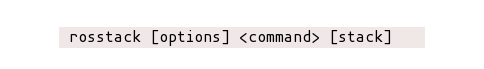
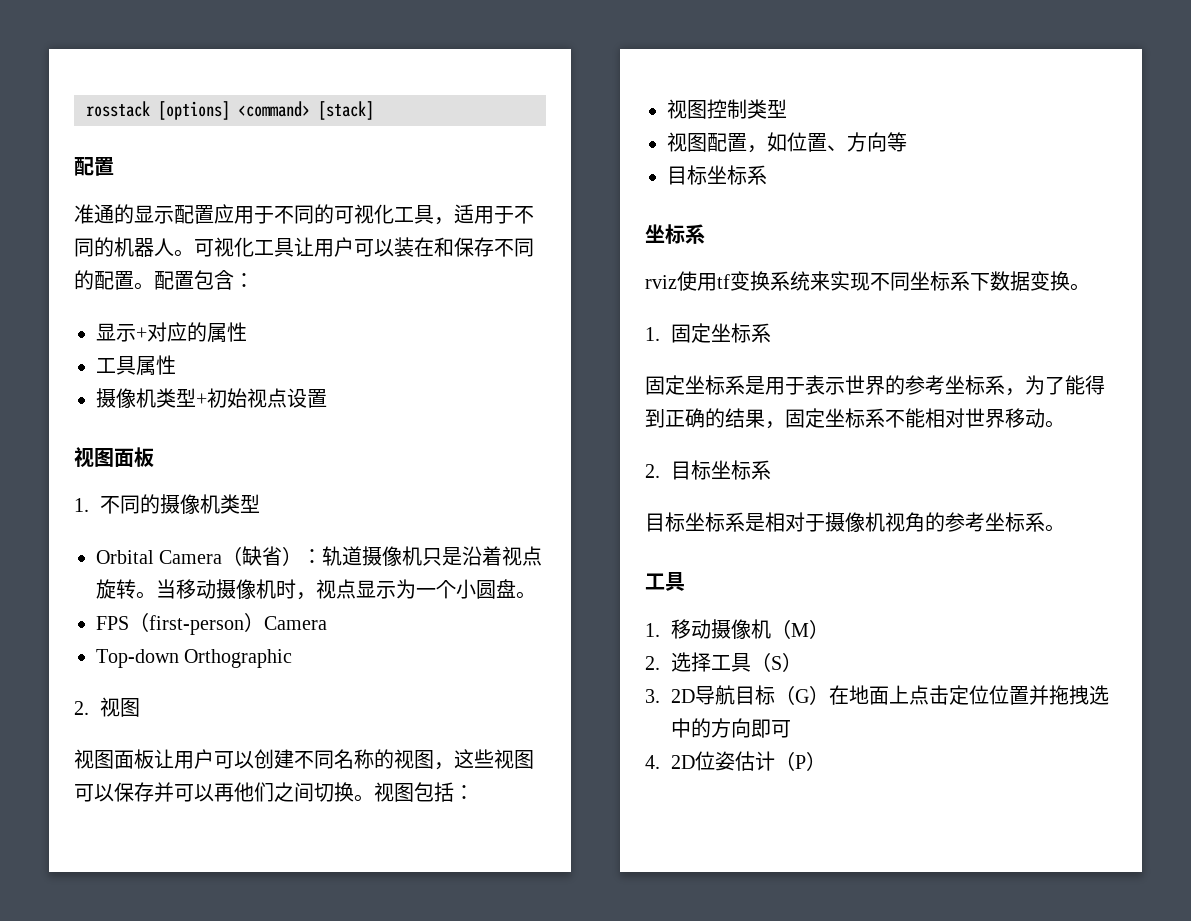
(392, 37) none -> [74,157,114,176] [74,204,534,225] [74,237,534,257] [74,270,254,290] [96,322,247,343] [96,355,176,376] [96,388,327,408] [74,447,154,467] [74,494,261,514] [96,546,543,566] [96,579,536,600] [96,612,327,635] [96,649,293,668] [74,697,141,717] [74,749,534,770] [74,782,474,802] [667,99,787,119] [667,132,907,153] [667,165,767,185] [645,224,705,244] [645,271,1090,291] [645,323,772,343] [645,375,1105,396] [645,408,1065,429] [645,460,772,480] [645,512,1065,532] [645,572,685,591] [645,619,830,639] [645,652,803,672] [645,685,1110,705] [671,718,792,738] [645,751,827,771] // 配置 // 准通的显示配置应用于不同的可视化工具，适用于不同的机器人。可视化工具让用户可以装在和保存不同的配置。配置包含： // 显示+对应的属性 // 工具属性 // 摄像机类型+初始视点设置 // 视图面板 // 1.不同的摄像机类型 // Orbital Camera（缺省）：轨道摄像机只是沿着视点旋转。当移动摄像机时，视点显示为一个小圆盘。 // FPS（first-person）Camera // Top-down Orthographic // 2.视图 // 视图面板让用户可以创建不同名称的视图，这些视图可以保存并可以再他们之间切换。视图包括： // 视图控制类型 // 视图配置，如位置、方向等 // 目标坐标系 // 坐标系 // rviz使用tf变换系统来实现不同坐标系下数据变换。 // 1.固定坐标系 // 固定坐标系是用于表示世界的参考坐标系，为了能得到正确的结果，固定坐标系不能相对世界移动。 // 2.目标坐标系 // 目标坐标系是相对于摄像机视角的参考坐标系。 // 工具 // 1.移动摄像机（M） // 2.选择工具（S） // 3. 2D导航目标（G）在地面上点击定位位置并拖拽选中的方向即可 // 4. 2D位姿估计（P）

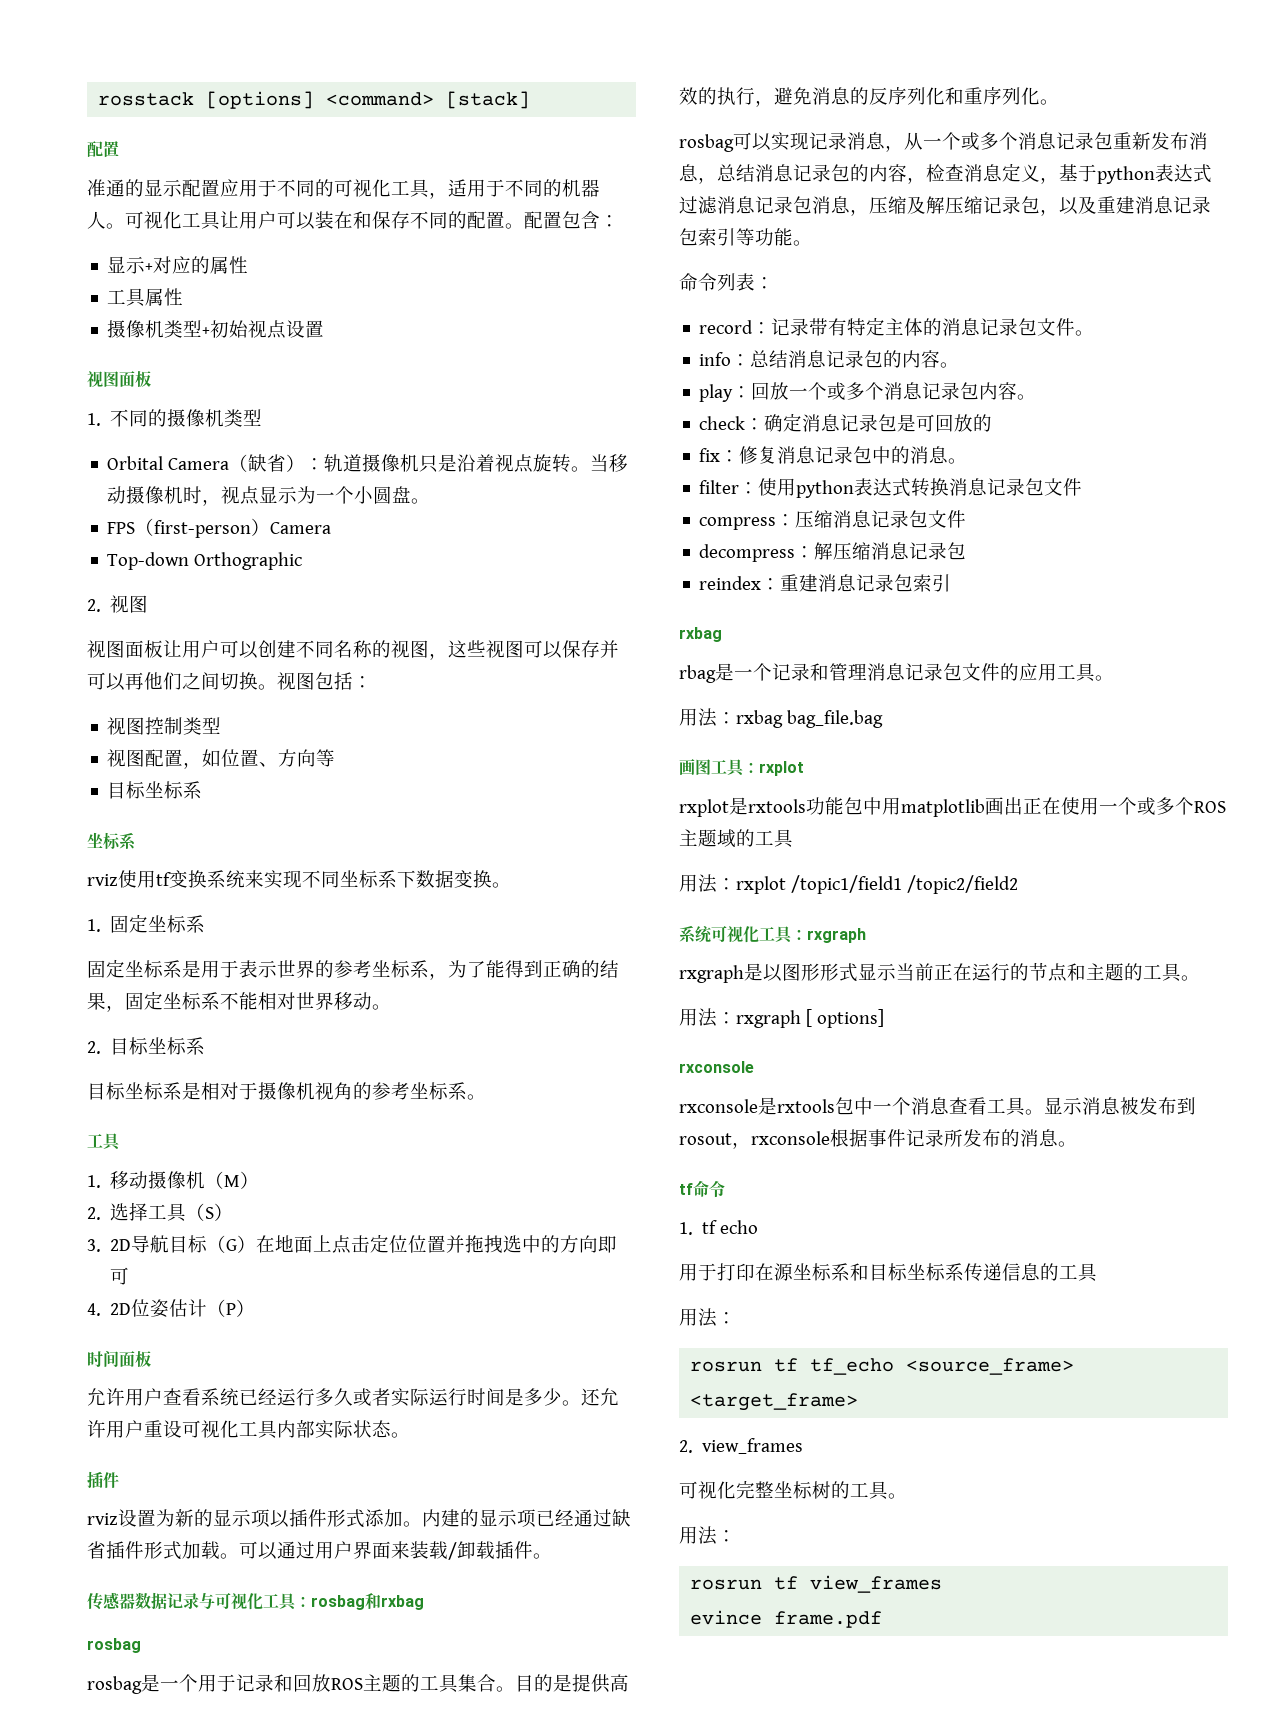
(827, 761) none -> [87,1350,151,1367] [87,1388,619,1407] [87,1420,410,1439] [87,1471,119,1488] [87,1509,631,1528] [87,1541,552,1560] [87,1592,424,1611] [87,1638,141,1653] [87,1674,629,1694] [679,87,1059,107] [679,132,1208,152] [679,163,1212,184] [679,196,1211,216] [679,228,812,246] [679,273,774,291] [699,317,1095,336] [699,350,960,368] [699,382,1037,402] [699,413,993,432] [699,446,968,464] [699,478,1083,498] [699,510,967,530] [699,542,967,562] [699,574,952,592] [679,627,722,642] [679,663,1114,683] [679,708,883,728] [679,759,804,777] [679,797,1226,817] [679,829,794,848] [679,874,1018,894] [679,925,866,944] [679,962,1200,983] [679,1008,884,1028] [679,1061,754,1073] [679,1097,1196,1116] [679,1129,1077,1149] [679,1180,725,1198] [679,1220,759,1235] [679,1263,1098,1282] [679,1308,736,1327] [690,1358,1075,1375] [690,1393,859,1411] [679,1438,804,1454] [679,1480,907,1500] [679,1526,736,1545] [690,1575,943,1593] [690,1610,883,1628] // 时间面板 // 允许用户查看系统已经运行多久或者实际运行时间是多少。还允许用户重设可视化工具内部实际状态。 // 插件 // rviz设置为新的显示项以插件形式添加。内建的显示项已经通过缺省插件形式加载。可以通过用户界面来装载/卸载插件。 // 传感器数据记录与可视化工具：rosbag和rxbag // rosbag // rosbag是一个用于记录和回放ROS主题的工具集合。目的是提供高效的执行，避免消息的反序列化和重序列化。 // rosbag可以实现记录消息，从一个或多个消息记录包重新发布消息，总结消息记录包的内容，检查消息定义，基于python表达式过滤消息记录包消息，压缩及解压缩记录包，以及重建消息记录包索引等功能。 // 命令列表： // record：记录带有特定主体的消息记录包文件。 // info：总结消息记录包的内容。 // play：回放一个或多个消息记录包内容。 // check：确定消息记录包是可回放的 // fix：修复消息记录包中的消息。 // filter：使用python表达式转换消息记录包文件 // compress：压缩消息记录包文件 // decompress：解压缩消息记录包 // reindex：重建消息记录包索引 // rxbag // rbag是一个记录和管理消息记录包文件的应用工具。 // 用法：rxbag bag_file.bag // 画图工具：rxplot // rxplot是rxtools功能包中用matplotlib画出正在使用一个或多个ROS主题域的工具 // 用法：rxplot /topic1/field1 /topic2/field2 // 系统可视化工具：rxgraph // rxgraph是以图形形式显示当前正在运行的节点和主题的工具。 // 用法：rxgraph [ options] // rxconsole // rxconsole是rxtools包中一个消息查看工具。显示消息被发布到rosout，rxconsole根据事件记录所发布的消息。 // tf命令 // 1. tf echo // 用于打印在源坐标系和目标坐标系传递信息的工具 // 用法： // rosrun tf tf_echo <source_frame> <target_frame> // 2. view_frames // 可视化完整坐标树的工具。 // 用法： // rosrun tf view_frames // evince frame.pdf

